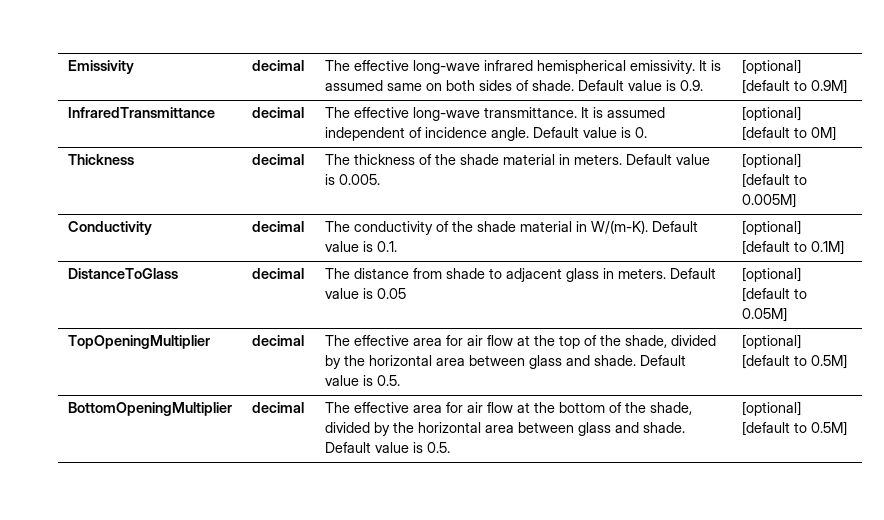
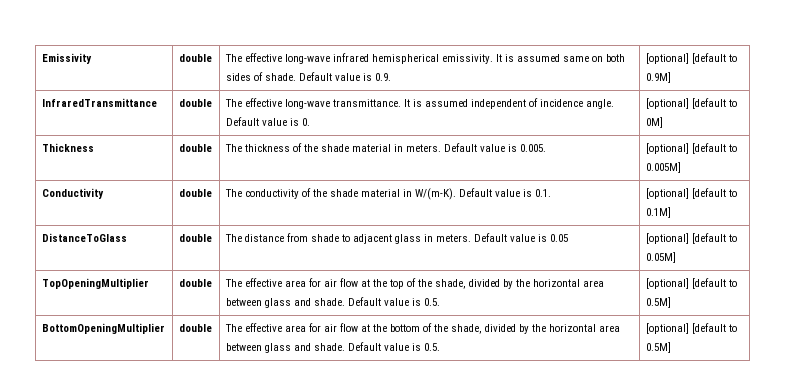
[251,60,304,71] decimal -> [178,54,212,62] double
[251,107,304,118] decimal -> [178,99,212,107] double
[251,154,304,165] decimal -> [178,144,212,152] double
[251,221,304,232] decimal -> [178,189,212,197] double
[251,268,304,279] decimal -> [178,234,212,242] double
[251,335,304,346] decimal -> [178,279,212,287] double
[251,402,304,413] decimal -> [178,324,212,332] double

